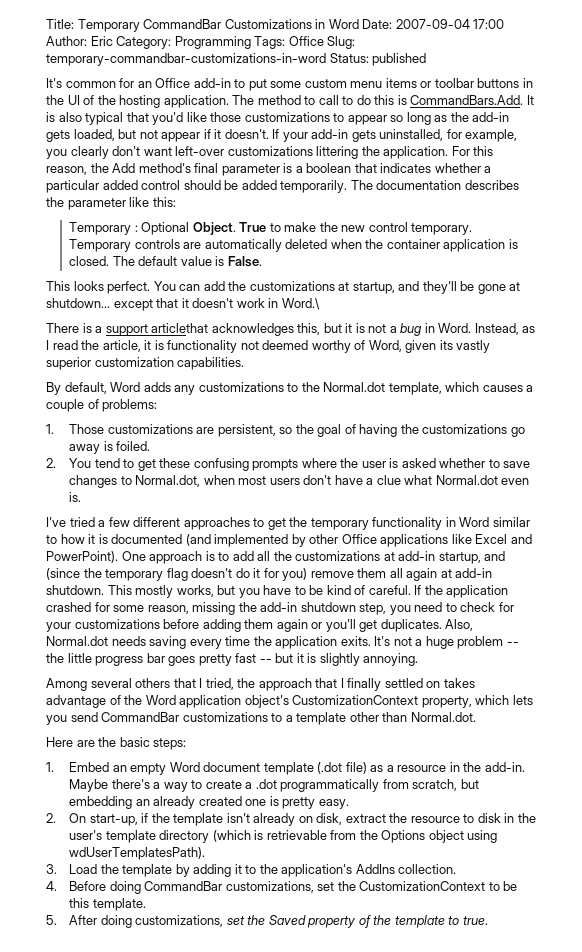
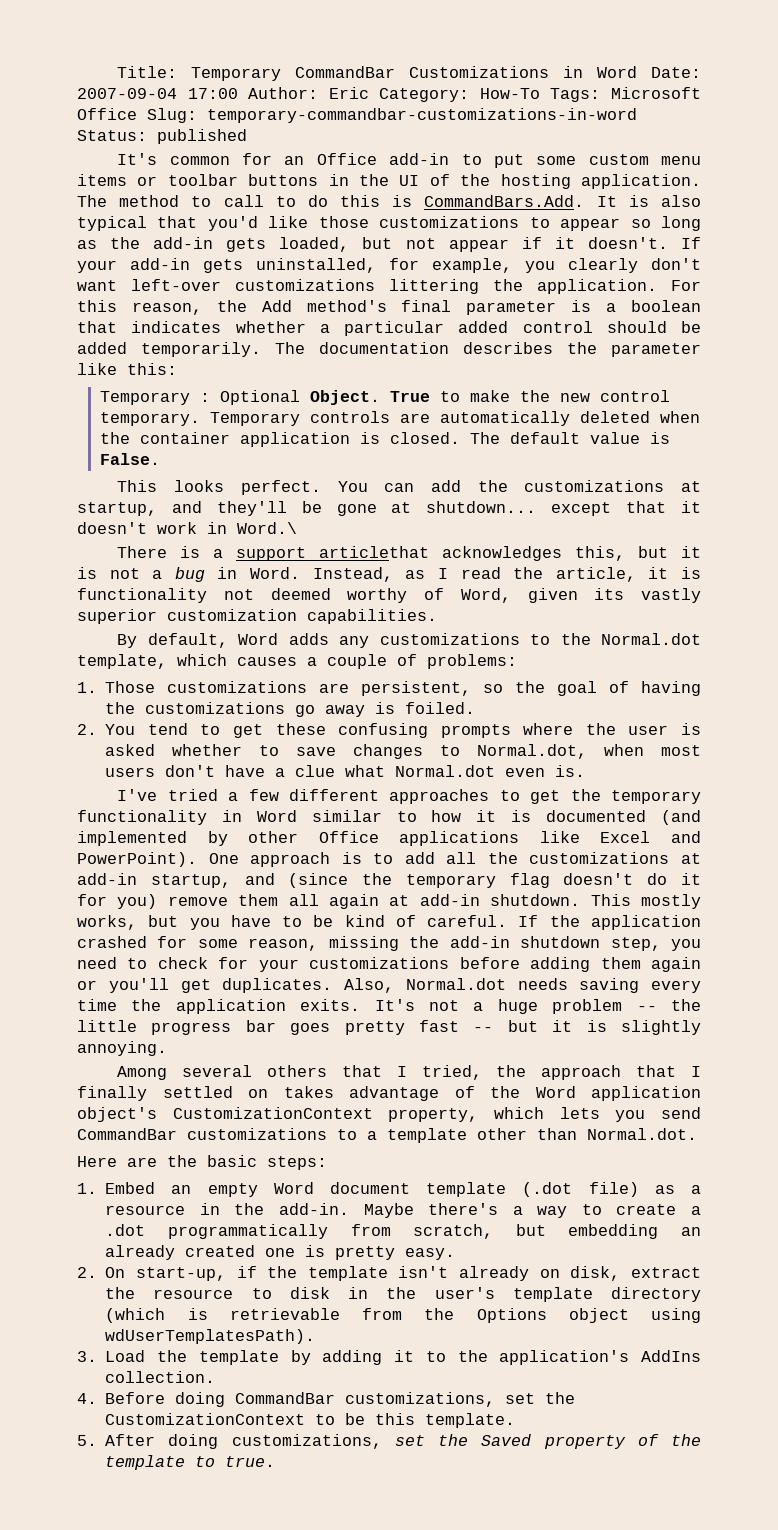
[174,36,286,49] Programming Tags: -> [479,87,701,102] How-To Tags: Microsoft

